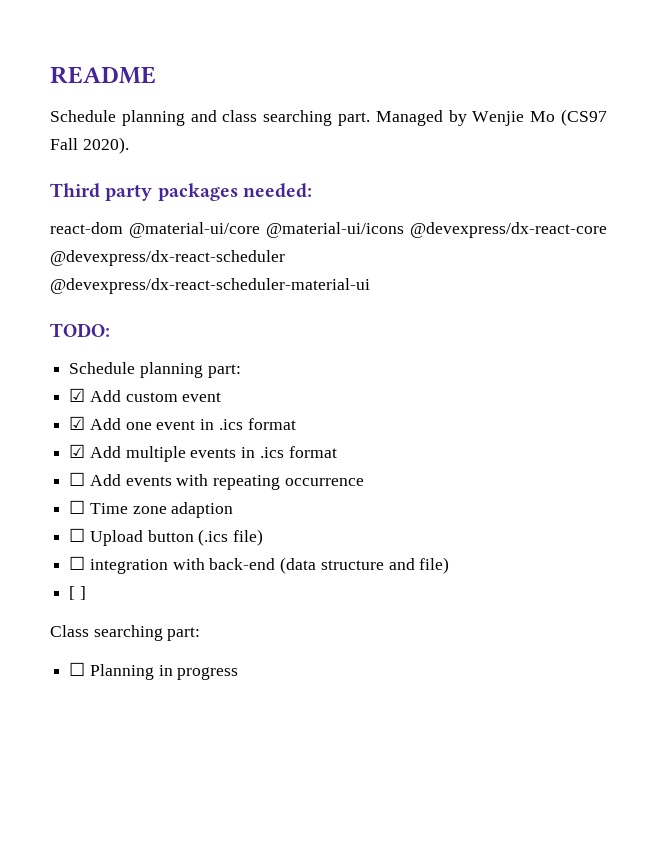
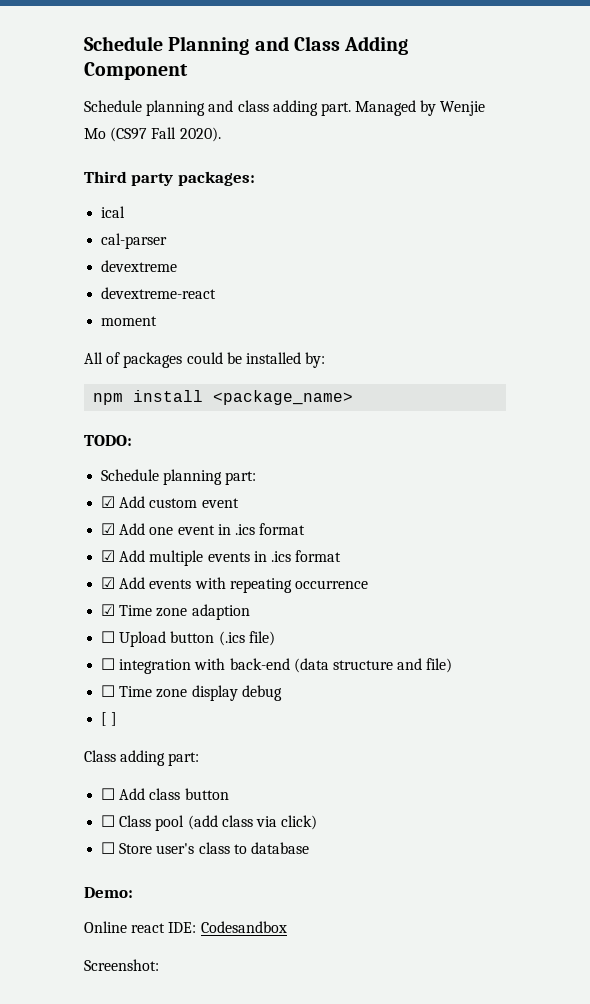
[50,66,156,84] README -> [84,36,409,55] [84,62,188,80] Schedule Planning and Class Adding Component
[263,110,333,126] searching -> [272,100,318,116] adding
[157,183,312,201] [50,222,607,238] [50,250,285,266] [50,278,370,294] packages needed: // react-dom @material-ui/core @material-ui/icons @devexpress/dx-react-core @devexpress/dx-react-scheduler @devexpress/dx-react-scheduler-material-ui -> [177,171,255,186] [101,206,126,218] [101,233,168,249] [101,260,178,272] [101,287,217,299] [101,316,158,326] [84,352,326,368] [93,390,354,405] packages: // ical // cal-parser // devextreme // devextreme-react // moment // All of packages could be installed by: // npm install <package_name>
[69,472,86,486] ☐ -> [101,577,116,589] ☑
[69,500,86,514] ☐ -> [101,604,116,616] ☑
(450, 565) none -> [101,685,282,701] // ☐ Time zone display debug
[93,625,163,641] searching -> [120,750,166,766] adding
[89,664,239,680] Planning in progress -> [119,788,229,800] [101,815,318,831] [101,842,309,854] [84,887,133,898] [84,921,287,933] [84,959,159,971] Add class button // ☐ Class pool (add class via click) // ☐ Store user's class to database // Demo: // Online react IDE: Codesandbox // Screenshot:

